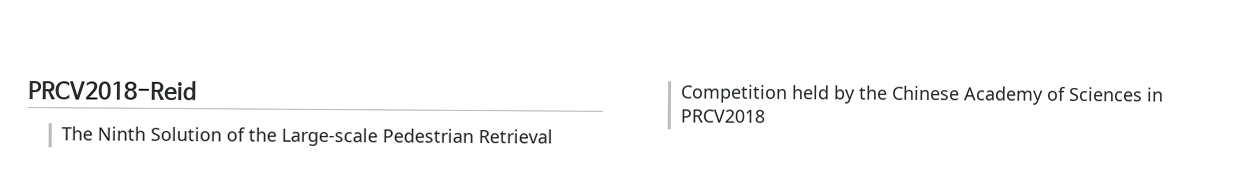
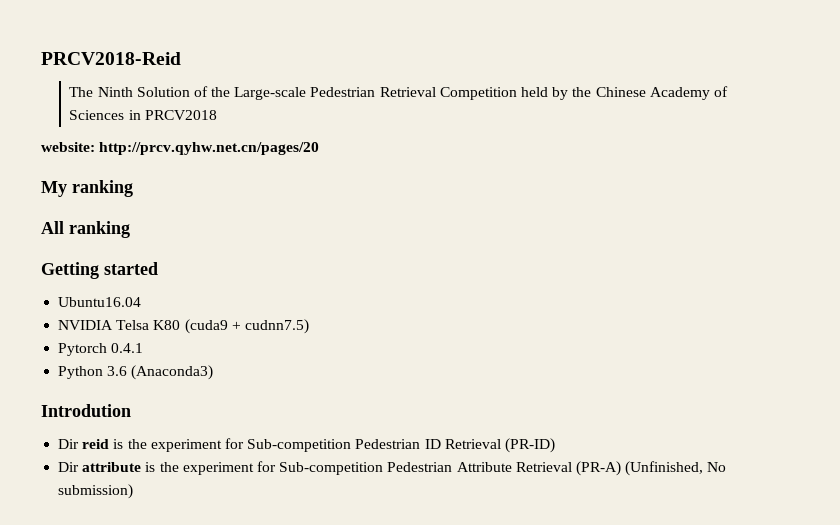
(765, 116) none -> [41,142,320,155] [41,180,133,197] [41,221,130,238] [41,262,158,279] [58,297,142,307] [58,319,309,334] [58,343,144,356] [58,365,214,380] [41,404,131,417] [58,438,555,453] [58,461,727,476] [58,484,134,499] // website: http://prcv.qyhw.net.cn/pages/20 // My ranking // All ranking // Getting started // Ubuntu16.04 // NVIDIA Telsa K80 (cuda9 + cudnn7.5) // Pytorch 0.4.1 // Python 3.6 (Anaconda3) // Introdution // Dir reid is the experiment for Sub-competition Pedestrian ID Retrieval (PR-ID) // Dir attribute is the experiment for Sub-competition Pedestrian Attribute Retrieval (PR-A) (Unfinished, No submission)

